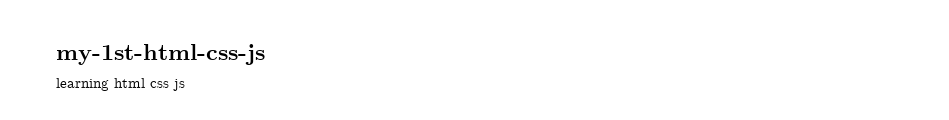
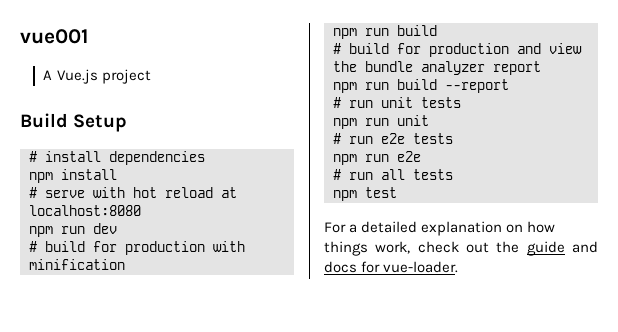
[56,44,265,65] [56,78,185,91] my-1st-html-css-js // learning html css js -> [20,29,88,44] [43,69,151,84] [20,113,128,132] [29,151,205,165] [29,169,117,183] [29,187,237,198] [29,205,141,216] [29,223,117,237] [29,241,245,255] [29,259,125,270] [333,25,437,39] [333,43,582,57] [333,61,541,75] [333,79,509,93] [333,97,461,108] [333,115,429,129] [333,133,453,144] [333,151,421,165] [333,169,453,180] [333,187,397,201] [324,221,556,236] [324,241,598,256] [324,261,459,273] vue001 // A Vue.js project // Build Setup // # install dependencies // npm install // # serve with hot reload at localhost:8080 // npm run dev // # build for production with minification // npm run build // # build for production and view the bundle analyzer report // npm run build --report // # run unit tests // npm run unit // # run e2e tests // npm run e2e // # run all tests // npm test // For a detailed explanation on how things work, check out the guide and docs for vue-loader.

